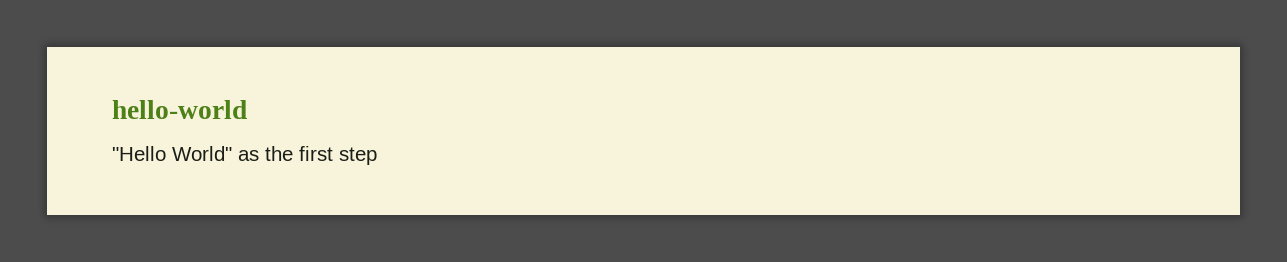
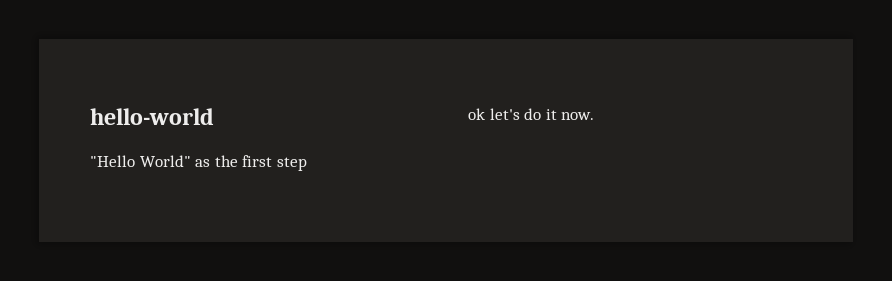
(377, 156) none -> [468,108,595,120] // ok let's do it now.

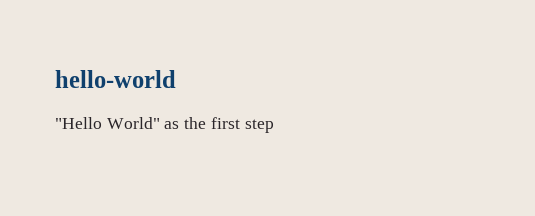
[468,108,595,120] // ok let's do it now. -> (274, 126) none

